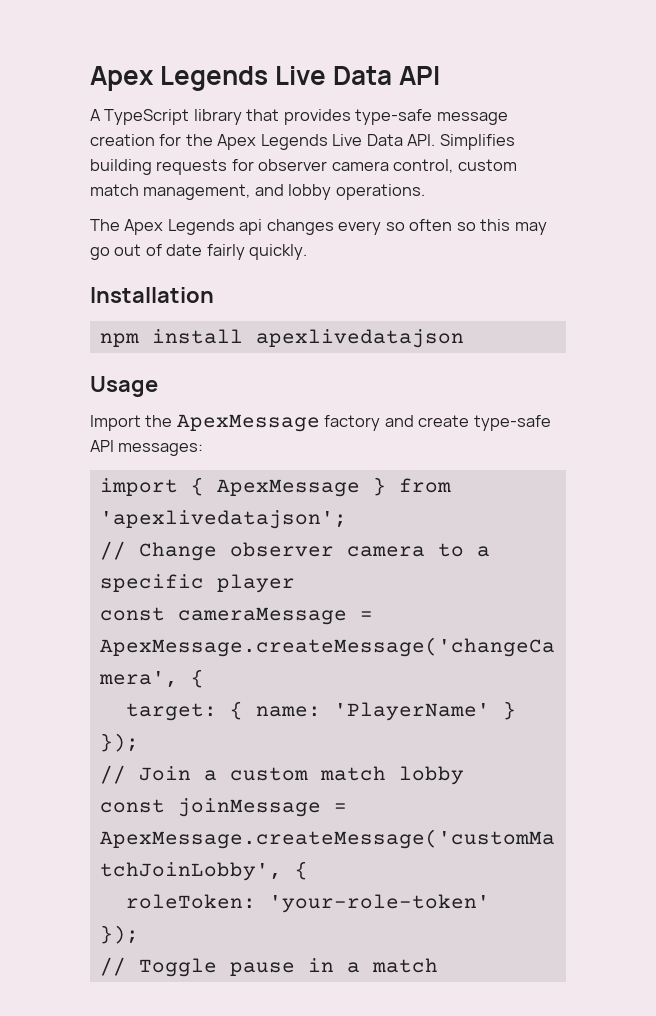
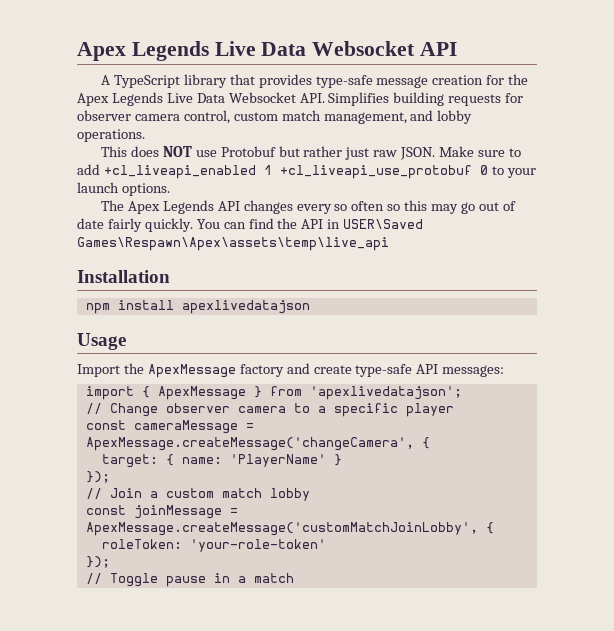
[90,66,393,91] Apex Legends Live Data -> [77,41,416,61] Apex Legends Live Data Websocket
(403, 140) none -> [228,92,296,103] Websocket
(425, 192) none -> [100,146,521,160] [77,164,536,179] [77,182,170,196] // This does NOT use Protobuf but rather just raw JSON. Make sure to add +cl_liveapi_enabled 1 +cl_liveapi_use_protobuf 0 to your launch options.
[239,219,263,235] api -> [217,201,240,211] API
(308, 252) none -> [196,218,424,229] [77,237,389,251] You can find the API in USER\Saved Games\Respawn\Apex\assets\temp\live_api

